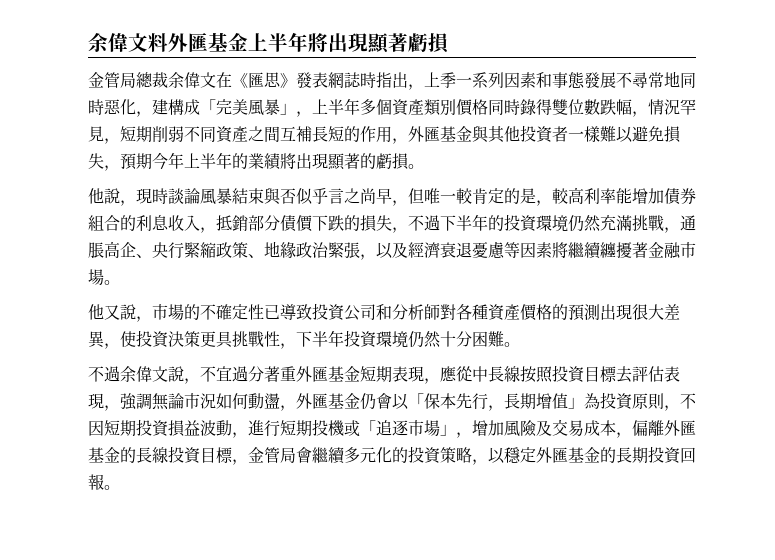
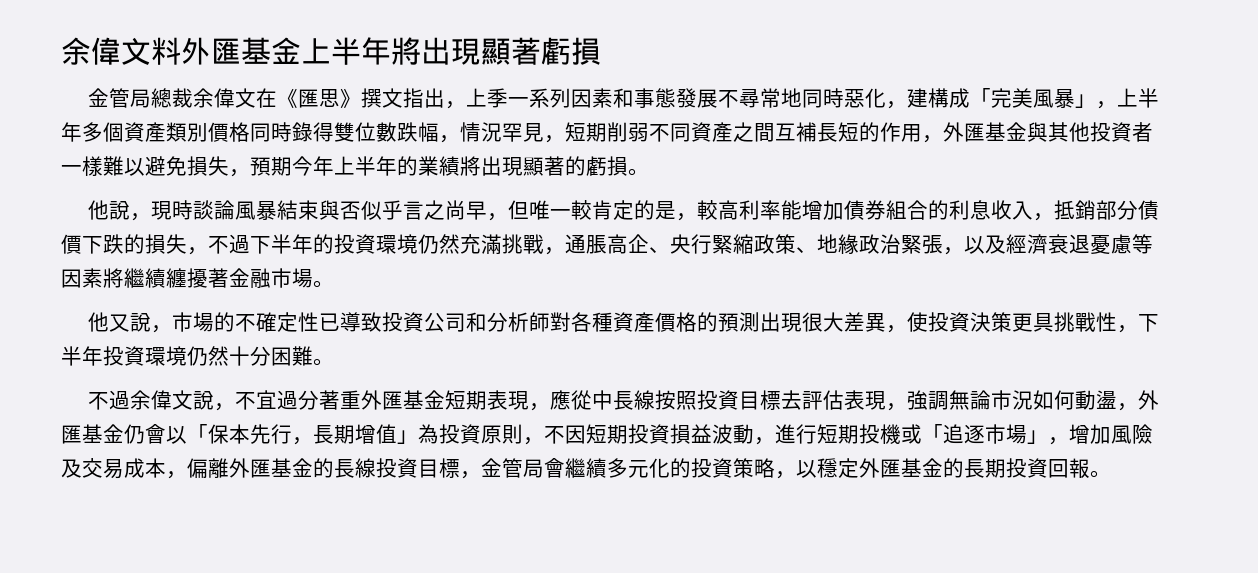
[296,72,376,89] 發表網誌時 -> [360,88,403,108] 撰文

